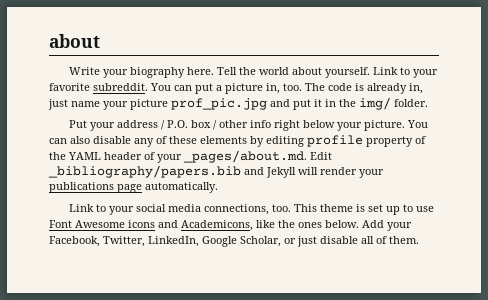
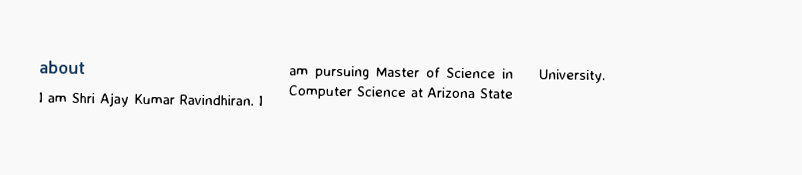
[69,67,439,78] [49,83,423,94] [48,97,428,110] [69,120,429,131] [49,135,426,147] [49,150,332,163] [48,165,384,178] [49,182,218,193] [69,204,435,215] [49,220,412,231] [49,236,419,247] Write your biography here. Tell the world about yourself. Link to your favorite subreddit. You can put a picture in, too. The code is already in, just name your picture prof_pic.jpg and put it in the img/ folder. // Put your address / P.O. box / other info right below your picture. You can also disable any of these elements by editing profile property of the YAML header of your _pages/about.md. Edit _bibliography/papers.bib and Jekyll will render your publications page automatically. // Link to your social media connections, too. This theme is set up to use Font Awesome icons and Academicons, like the ones below. Add your Facebook, Twitter, LinkedIn, Google Scholar, or just disable all of them. -> [38,92,263,107] [289,65,514,80] [288,85,513,100] [539,69,606,84] I am Shri Ajay Kumar Ravindhiran. I am pursuing Master of Science in Computer Science at Arizona State University.

